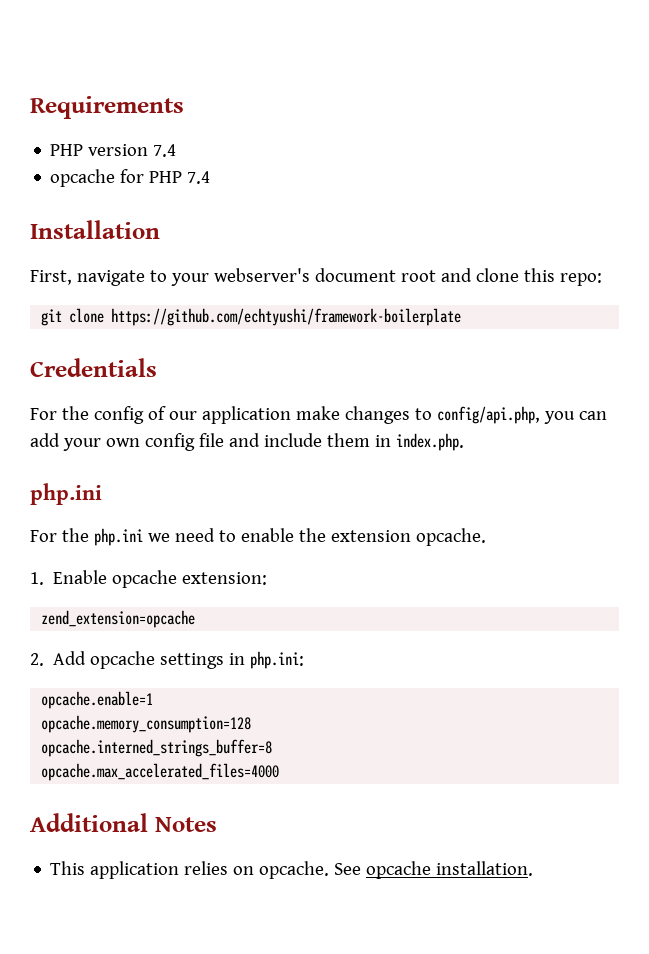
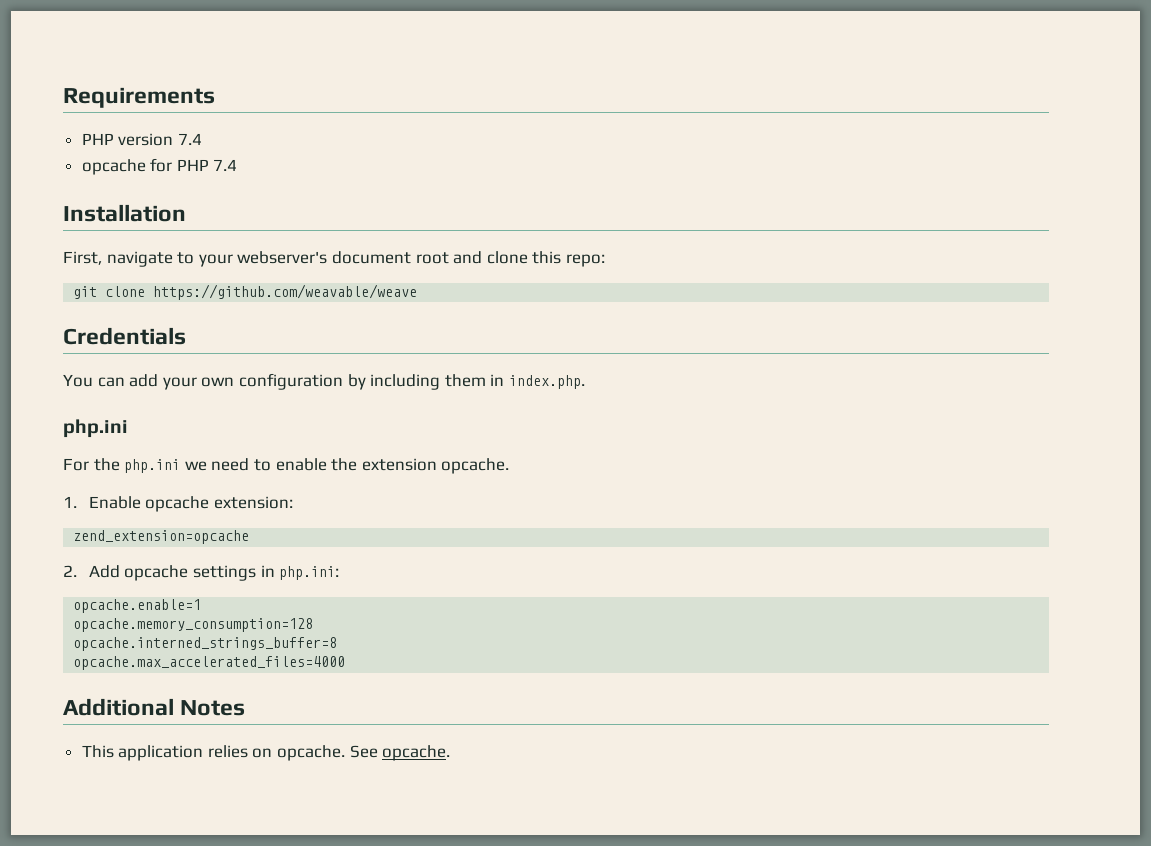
[111,308,462,326] https://github.com/echtyushi/framework-boilerplate -> [153,284,418,300] https://github.com/weavable/weave
[30,406,607,424] [30,433,322,451] For the config of our application make changes to config/api.php, you can add your own config file and include -> [63,373,441,390] You can add your own configuration by including
[366,861,534,879] opcache installation. -> [382,745,451,761] opcache.

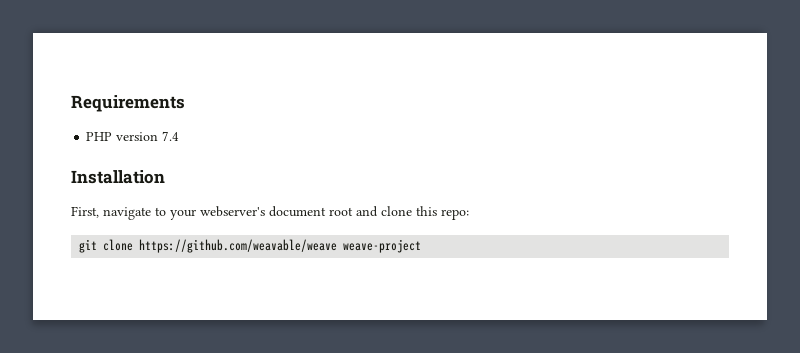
[81,158,238,175] // opcache for PHP 7.4 -> (180, 136) none
[63,327,186,345] [63,373,585,390] [63,419,128,438] [63,458,510,474] [63,496,294,512] [73,530,250,544] [63,565,340,581] [73,599,202,613] [73,618,314,632] [73,637,338,651] [73,656,346,670] [63,698,246,716] [81,745,451,761] // Credentials // You can add your own configuration by including them in index.php. // php.ini // For the php.ini we need to enable the extension opcache. // 1. Enable opcache extension: // zend_extension=opcache // 2. Add opcache settings in php.ini: // opcache.enable=1 // opcache.memory_consumption=128 // opcache.interned_strings_buffer=8 // opcache.max_accelerated_files=4000 // Additional Notes // This application relies on opcache. See opcache. -> [343,239,422,253] weave-project

